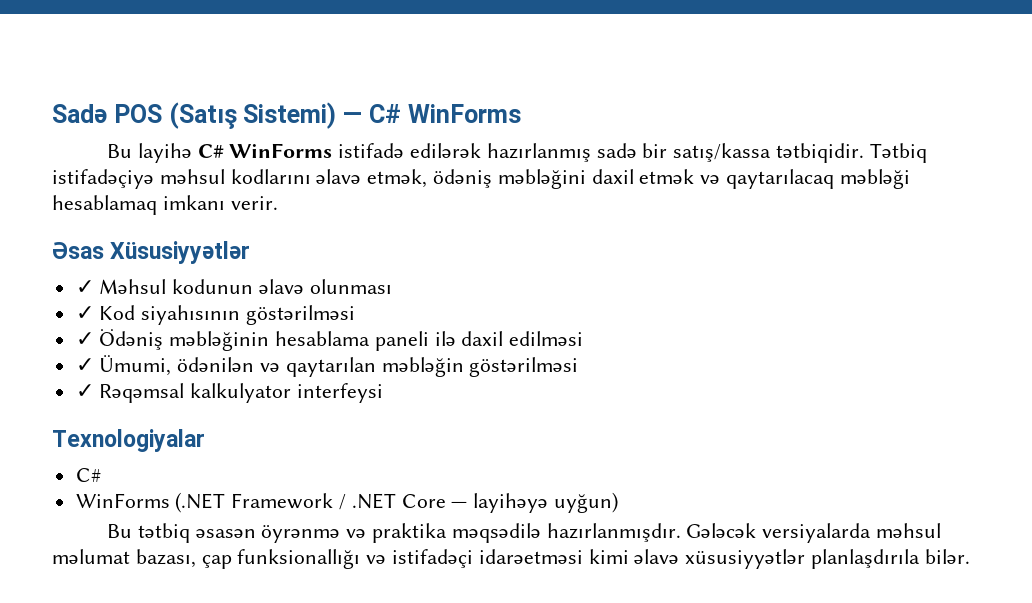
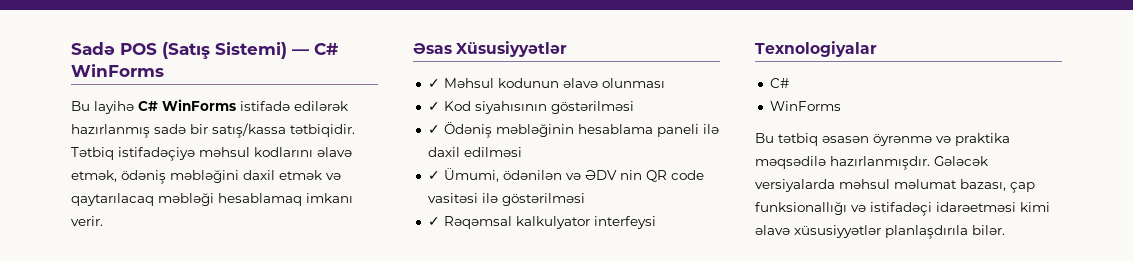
[285,357,464,377] qaytarılan məbləğin -> [584,170,704,182] [427,193,498,203] ƏDV nin QR code vasitəsi ilə
[175,492,619,513] (.NET Framework / .NET Core — layihəyə uyğun) -> (841, 106) none

